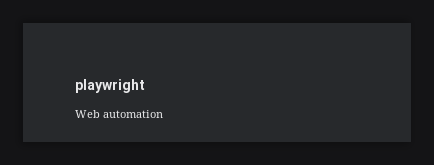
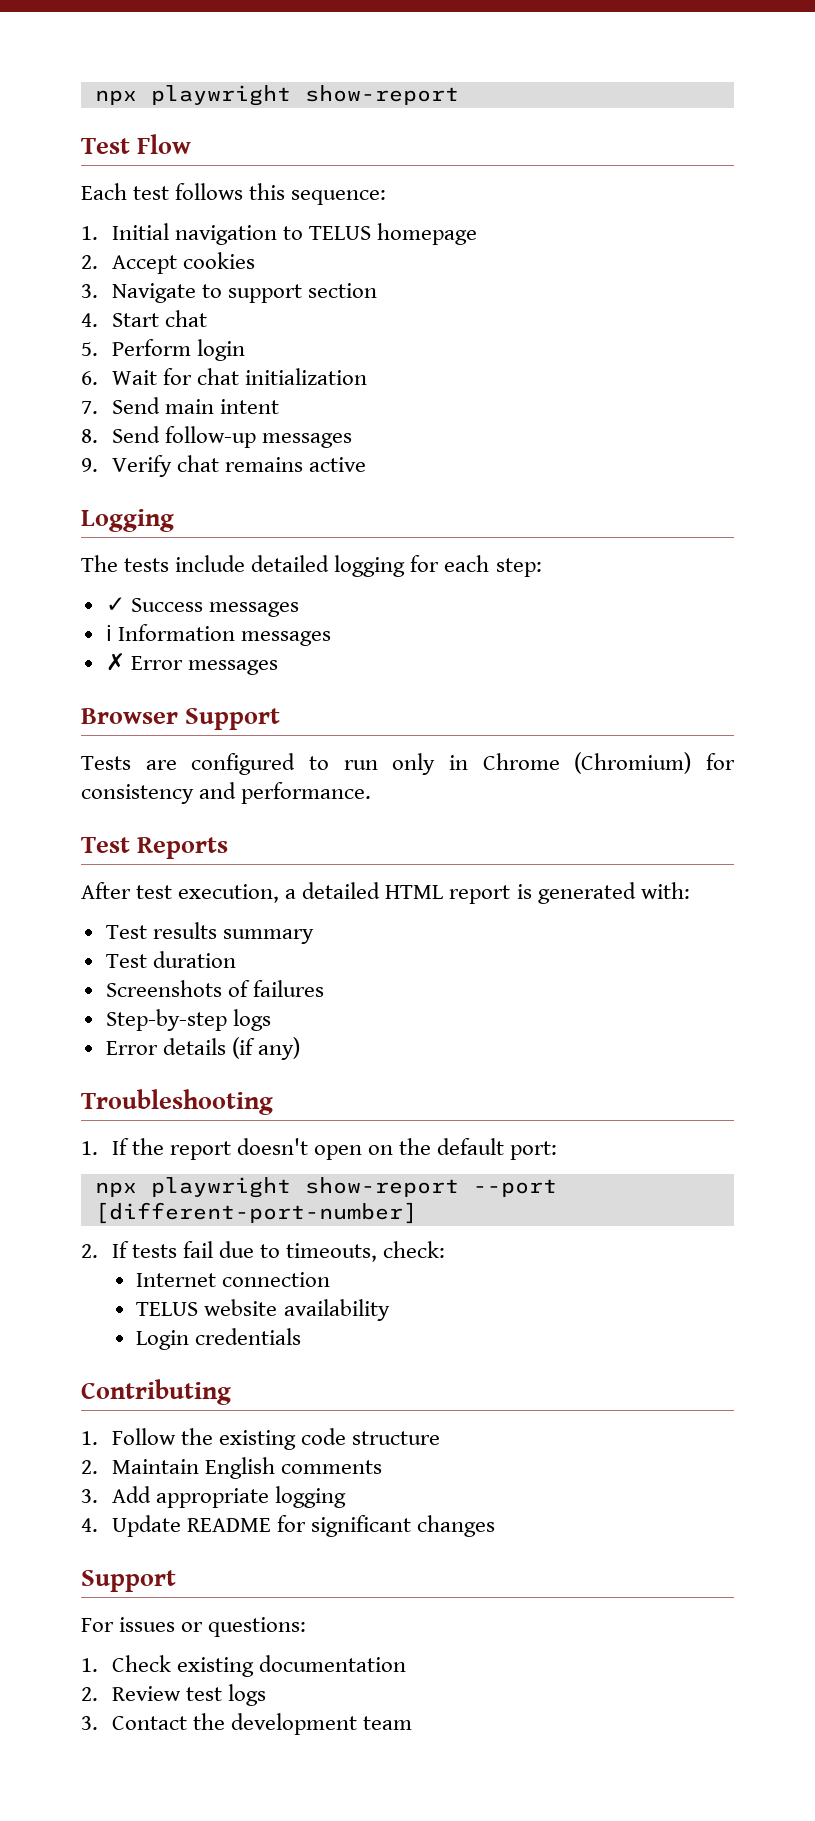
[75,79,145,93] [75,110,163,118] playwright // Web automation -> [94,85,459,106] [81,134,192,154] [81,183,387,205] [81,223,477,245] [81,252,255,274] [81,283,377,303] [81,310,207,327] [81,339,245,361] [81,368,367,385] [81,397,279,414] [81,426,352,448] [81,455,366,477] [81,509,174,532] [81,555,542,577] [105,597,299,617] [105,624,331,646] [105,653,278,675] [81,708,281,730] [81,752,735,775] [81,782,372,804] [81,837,229,859] [81,882,690,904] [105,922,314,944] [105,951,236,968] [105,980,324,997] [105,1009,271,1031] [105,1037,300,1060] [81,1089,273,1115] [81,1138,558,1160] [94,1177,557,1198] [94,1202,417,1224] [81,1241,446,1262] [136,1272,331,1287] [136,1299,390,1321] [136,1328,302,1350] [81,1379,231,1405] [81,1428,440,1450] [81,1457,382,1479] [81,1486,346,1508] [81,1515,495,1537] [81,1570,176,1592] [81,1617,307,1637] [81,1655,406,1677] [81,1684,266,1706] [81,1713,412,1735] npx playwright show-report // Test Flow // Each test follows this sequence: // 1. Initial navigation to TELUS homepage // 2. Accept cookies // 3. Navigate to support section // 4. Start chat // 5. Perform login // 6. Wait for chat initialization // 7. Send main intent // 8. Send follow-up messages // 9. Verify chat remains active // Logging // The tests include detailed logging for each step: // ✓ Success messages // ℹ Information messages // ✗ Error messages // Browser Support // Tests are configured to run only in Chrome (Chromium) for consistency and performance. // Test Reports // After test execution, a detailed HTML report is generated with: // Test results summary // Test duration // Screenshots of failures // Step-by-step logs // Error details (if any) // Troubleshooting // 1. If the report doesn't open on the default port: // npx playwright show-report --port [different-port-number] // 2. If tests fail due to timeouts, check: // Internet connection // TELUS website availability // Login credentials // Contributing // 1. Follow the existing code structure // 2. Maintain English comments // 3. Add appropriate logging // 4. Update README for significant changes // Support // For issues or questions: // 1. Check existing documentation // 2. Review test logs // 3. Contact the development team

